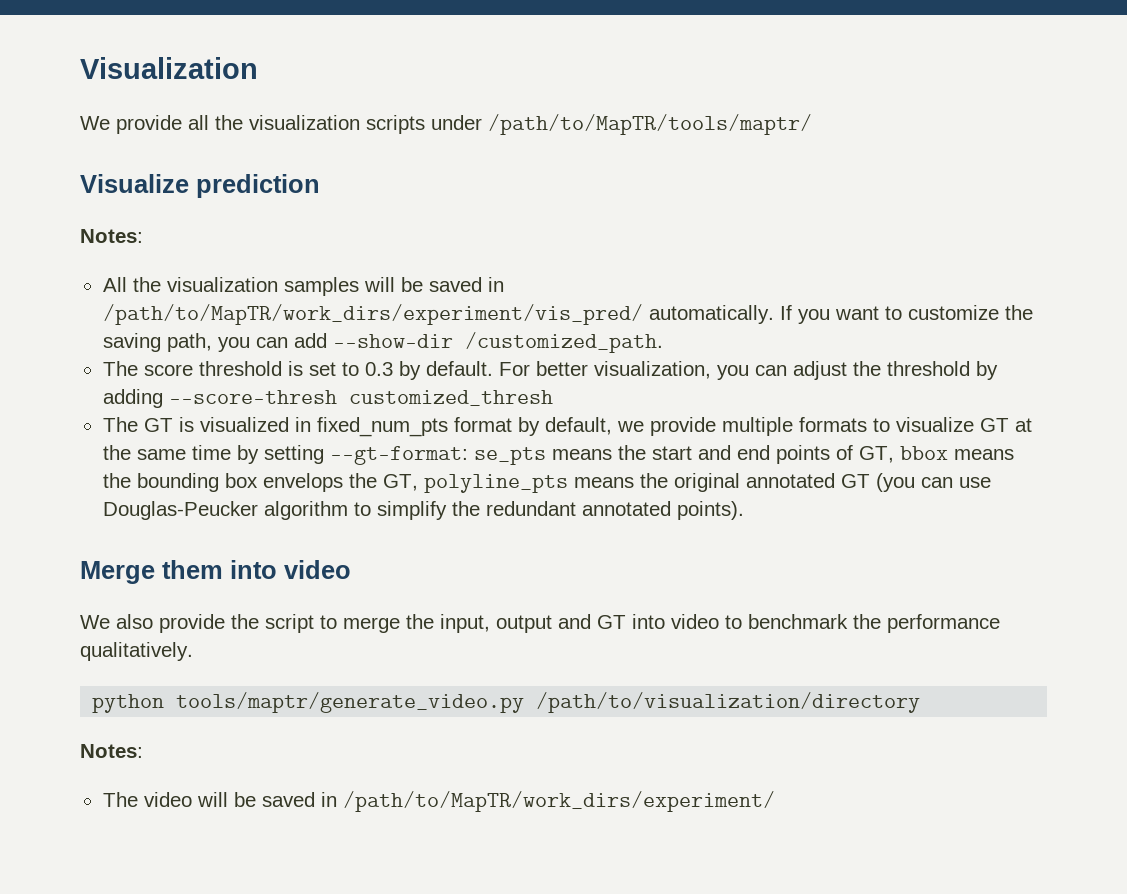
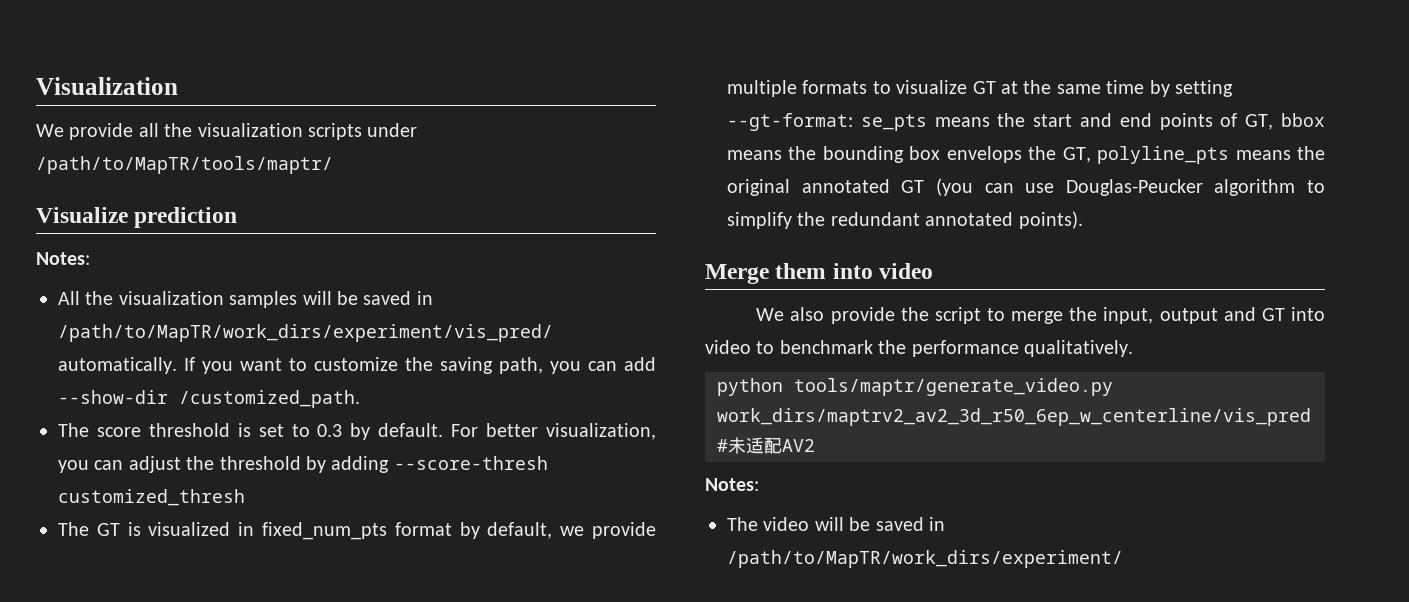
[536,692,921,713] /path/to/visualization/directory -> [717,408,1311,426] [717,437,815,454] work_dirs/maptrv2_av2_3d_r50_6ep_w_centerline/vis_pred #未适配AV2

